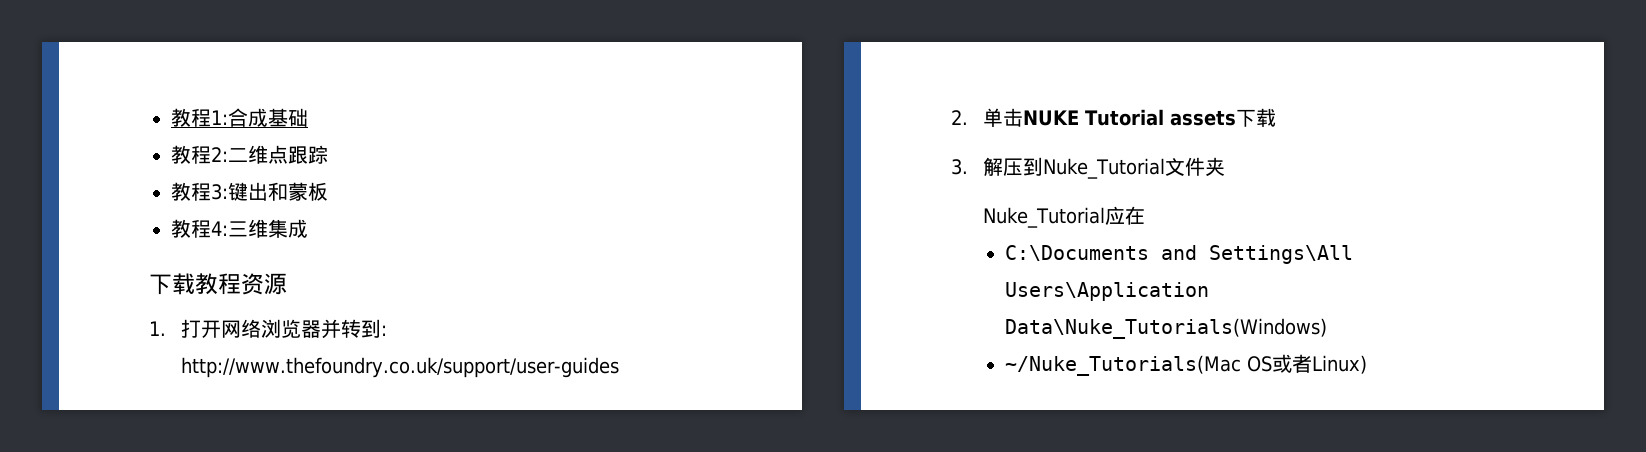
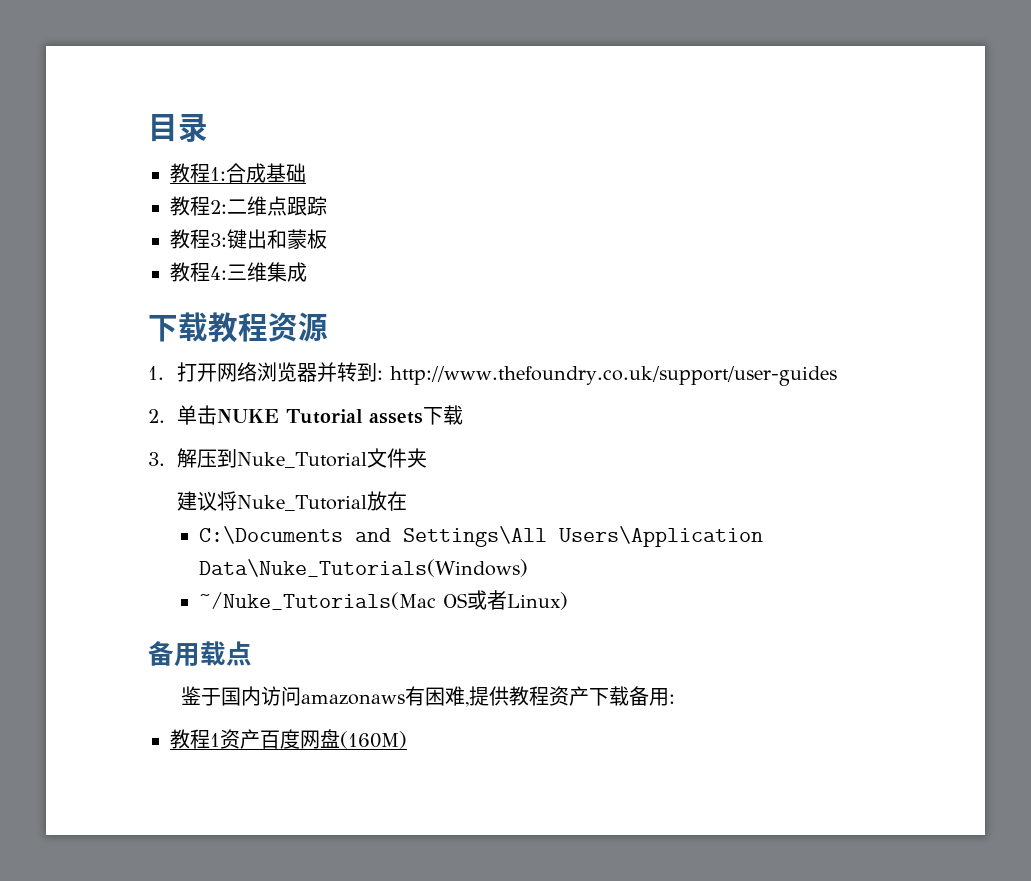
(171, 117) none -> [148,113,208,142] 目录 //
[983,206,1126,228] Nuke_Tutorial应 -> [177,491,388,511] 建议将Nuke_Tutorial放
(1368, 364) none -> [148,641,252,667] [180,686,675,707] [170,729,407,749] // 备用载点 // 鉴于国内访问amazonaws有困难,提供教程资产下载备用: // 教程1资产百度网盘(160M)

